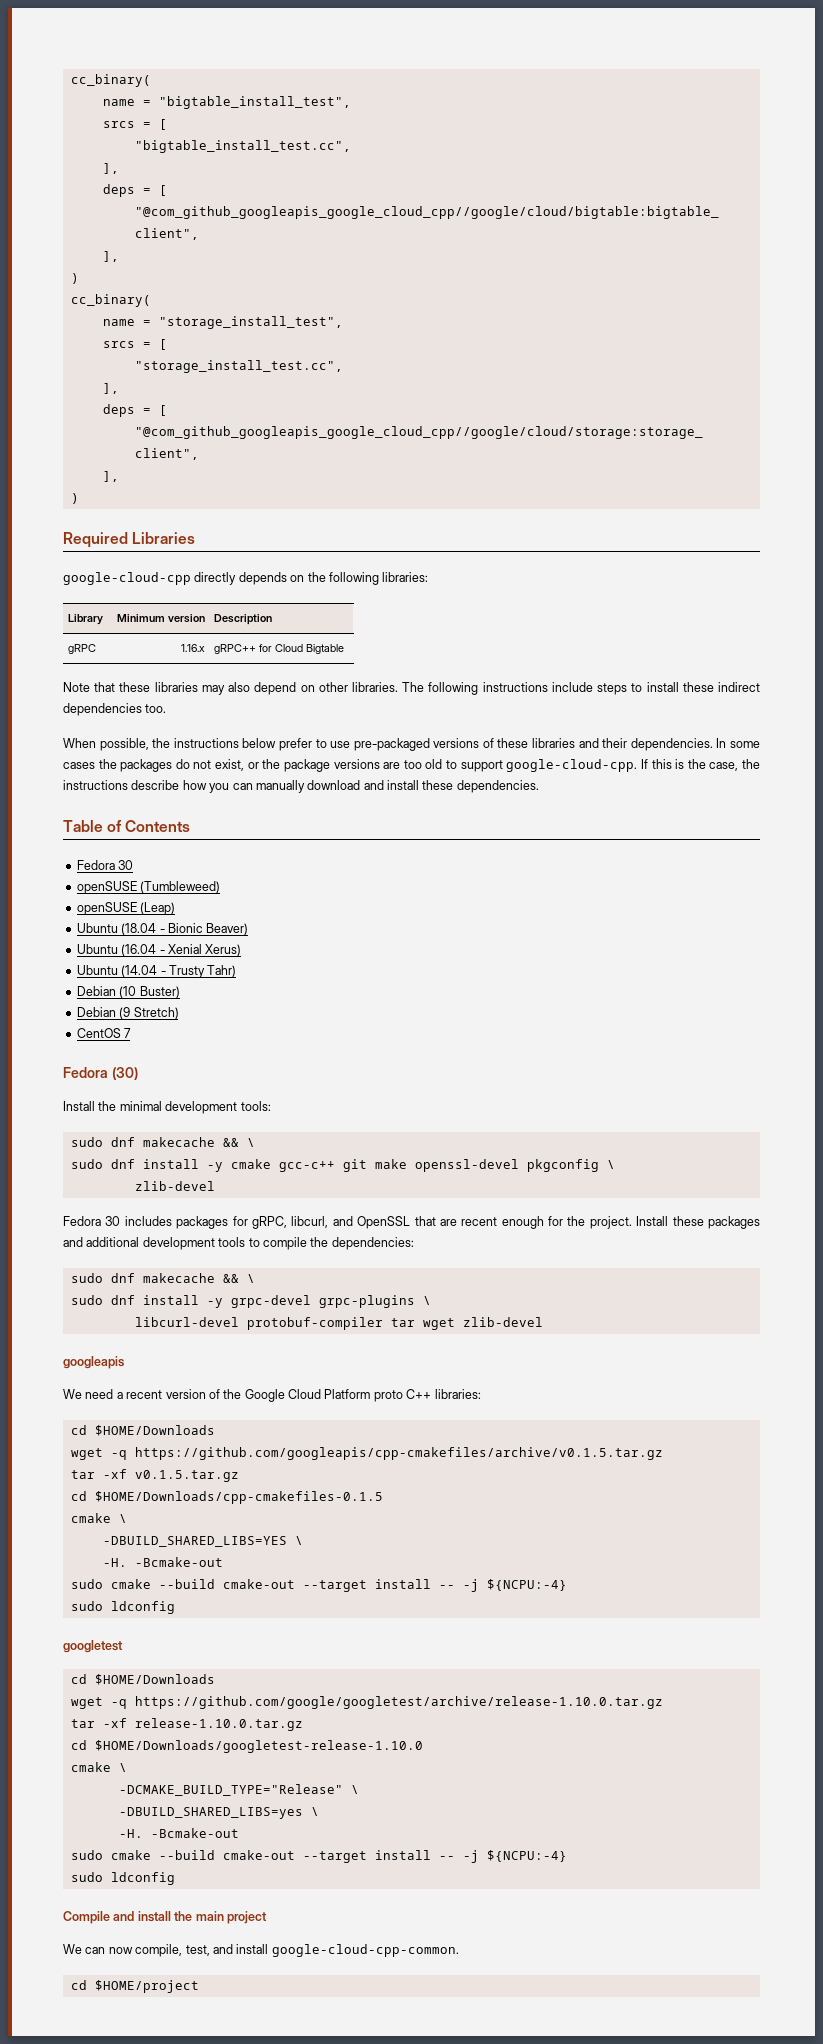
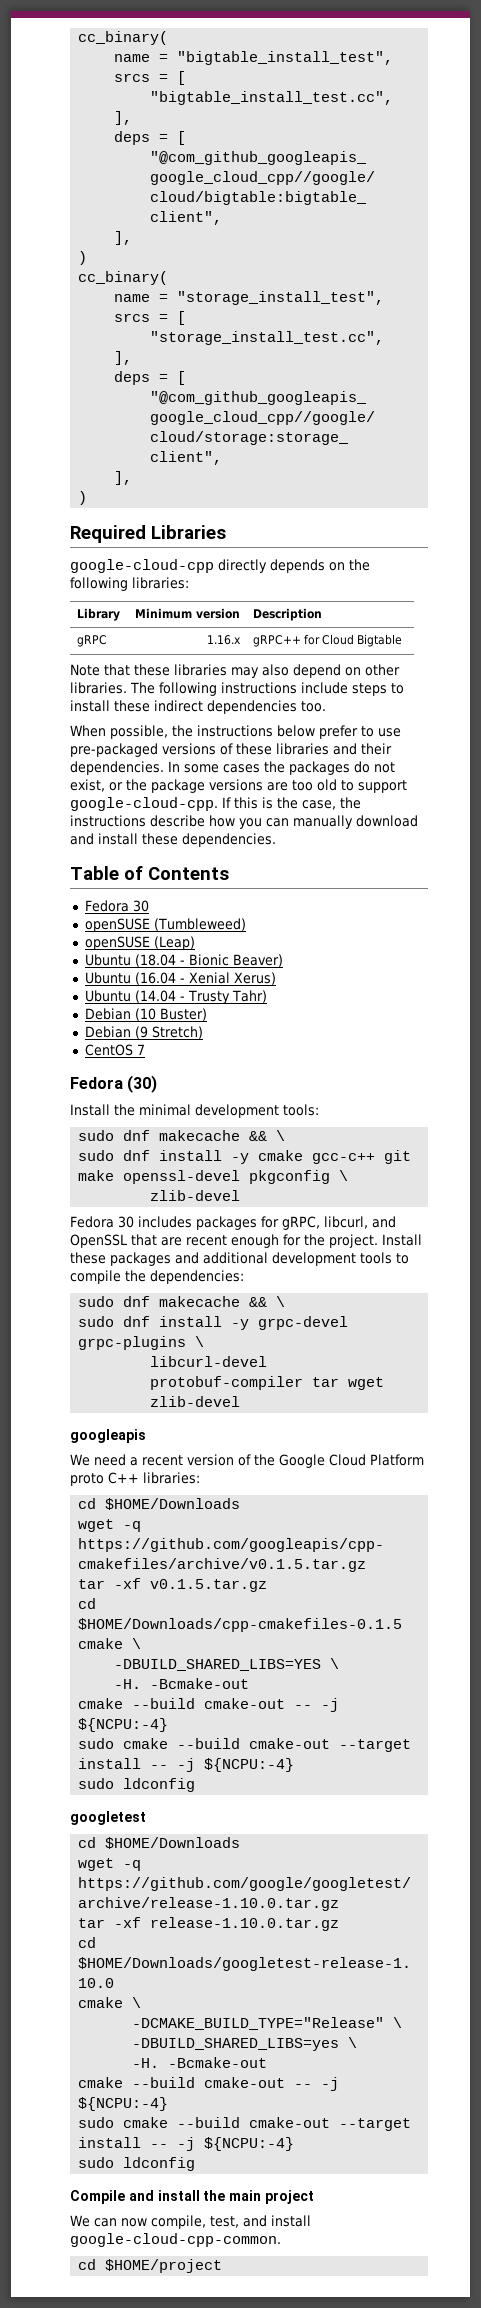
(223, 1562) none -> [78,1698,340,1712] [78,1718,169,1732] // cmake --build cmake-out -- -j ${NCPU:-4}
(239, 1833) none -> [78,2077,340,2091] [78,2097,169,2111] // cmake --build cmake-out -- -j ${NCPU:-4}

